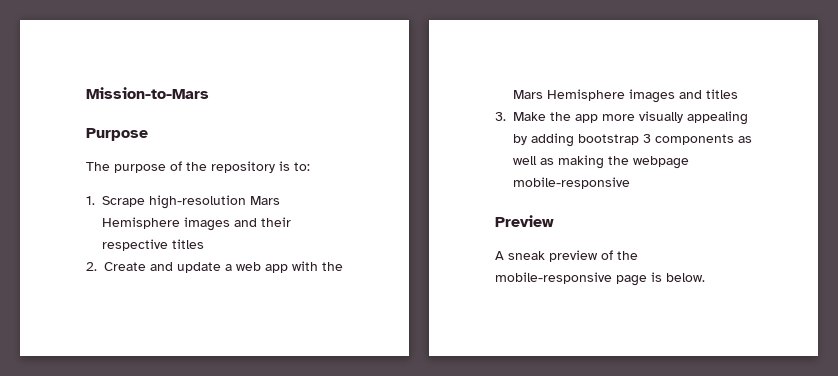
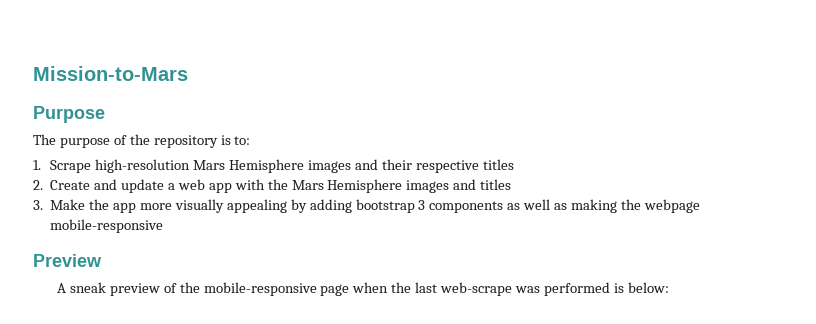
[651,272,705,282] is below. -> [352,282,669,296] when the last web-scrape was performed is below:

